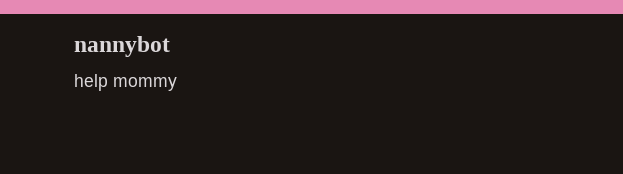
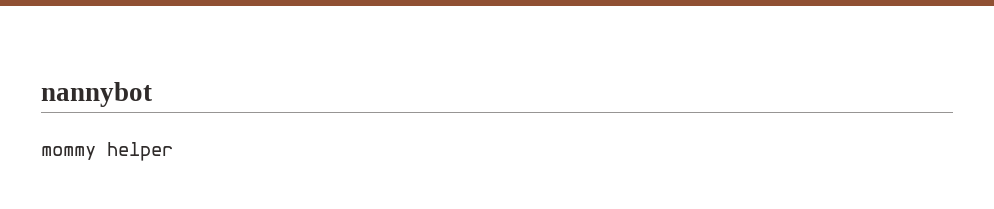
[74,74,177,91] help mommy -> [41,142,173,161] mommy helper

